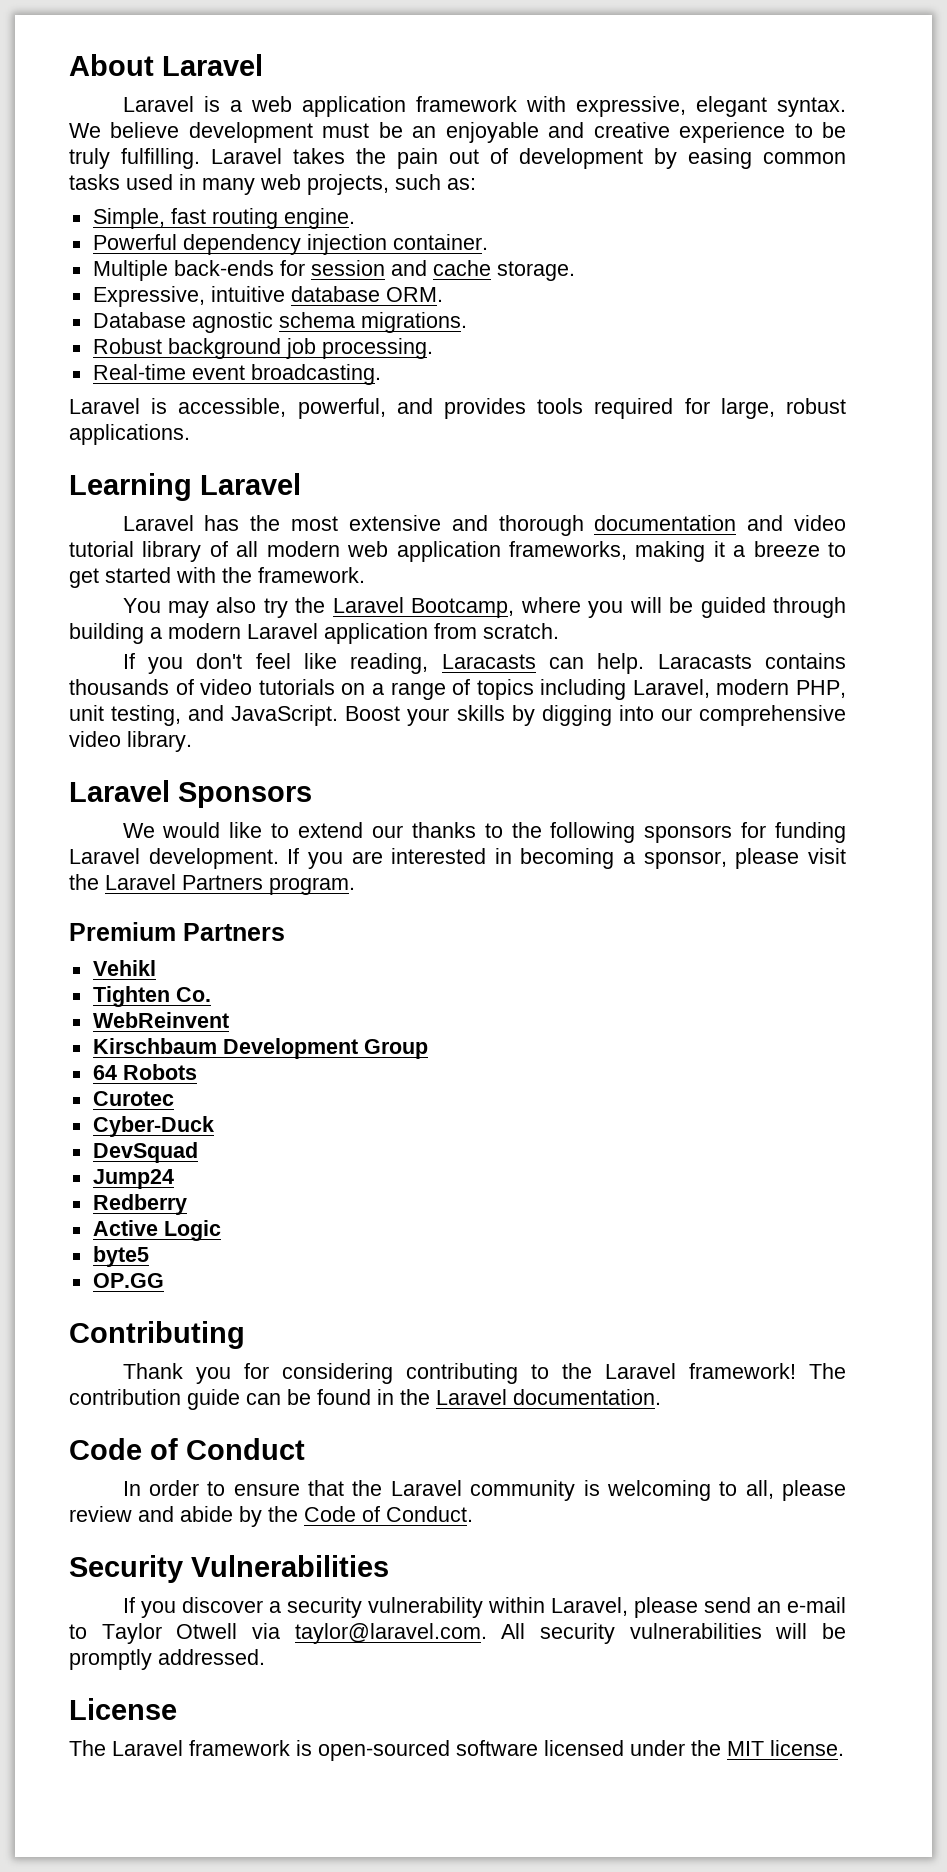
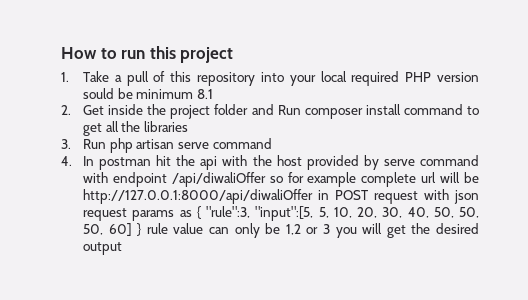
[69,54,263,76] [122,96,846,117] [69,122,847,143] [69,148,846,169] [69,174,476,195] [92,208,355,229] [92,234,488,255] [92,260,575,281] [92,286,443,307] [92,312,467,333] [92,338,433,359] [92,364,381,385] [69,398,847,419] [69,424,190,445] [69,473,301,501] [122,515,846,536] [69,541,846,562] [69,567,365,588] [122,597,847,618] [69,623,559,644] [122,653,846,674] [69,679,846,700] [69,705,846,726] [69,731,192,752] [69,780,312,808] [122,822,846,843] [69,848,846,869] [69,874,355,895] [69,922,285,941] [92,960,156,976] [92,986,211,1007] [92,1012,229,1028] [92,1038,428,1059] [92,1064,197,1080] [92,1091,174,1106] [92,1116,214,1137] [92,1142,198,1163] [92,1169,174,1189] [92,1194,187,1215] [92,1220,221,1241] [92,1246,149,1267] [92,1273,164,1288] [69,1321,245,1349] [122,1363,847,1384] [69,1389,661,1410] [69,1438,305,1460] [122,1480,846,1501] [69,1506,473,1527] [69,1555,389,1583] [122,1597,847,1618] [69,1623,846,1644] [69,1649,265,1670] [69,1698,177,1720] [69,1740,844,1761] About Laravel // Laravel is a web application framework with expressive, elegant syntax. We believe development must be an enjoyable and creative experience to be truly fulfilling. Laravel takes the pain out of development by easing common tasks used in many web projects, such as: // Simple, fast routing engine. // Powerful dependency injection container. // Multiple back-ends for session and cache storage. // Expressive, intuitive database ORM. // Database agnostic schema migrations. // Robust background job processing. // Real-time event broadcasting. // Laravel is accessible, powerful, and provides tools required for large, robust applications. // Learning Laravel // Laravel has the most extensive and thorough documentation and video tutorial library of all modern web application frameworks, making it a breeze to get started with the framework. // You may also try the Laravel Bootcamp, where you will be guided through building a modern Laravel application from scratch. // If you don't feel like reading, Laracasts can help. Laracasts contains thousands of video tutorials on a range of topics including Laravel, modern PHP, unit testing, and JavaScript. Boost your skills by digging into our comprehensive video library. // Laravel Sponsors // We would like to extend our thanks to the following sponsors for funding Laravel development. If you are interested in becoming a sponsor, please visit the Laravel Partners program. // Premium Partners // Vehikl // Tighten Co. // WebReinvent // Kirschbaum Development Group // 64 Robots // Curotec // Cyber-Duck // DevSquad // Jump24 // Redberry // Active Logic // byte5 // OP.GG // Contributing // Thank you for considering contributing to the Laravel framework! The contribution guide can be found in the Laravel documentation. // Code of Conduct // In order to ensure that the Laravel community is welcoming to all, please review and abide by the Code of Conduct. // Security Vulnerabilities // If you discover a security vulnerability within Laravel, please send an e-mail to Taylor Otwell via taylor@laravel.com. All security vulnerabilities will be promptly addressed. // License // The Laravel framework is open-sourced software licensed under the MIT license. -> [61,46,234,63] [61,71,479,86] [83,88,213,99] [61,104,479,119] [83,121,188,136] [61,138,272,153] [61,155,479,170] [83,172,479,187] [83,189,479,204] [83,206,480,221] [83,223,479,238] [83,242,123,255] How to run this project // 1. Take a pull of this repository into your local required PHP version sould be minimum 8.1 // 2. Get inside the project folder and Run composer install command to get all the libraries // 3. Run php artisan serve command // 4. In postman hit the api with the host provided by serve command with endpoint /api/diwaliOffer so for example complete url will be http://127.0.0.1:8000/api/diwaliOffer in POST request with json request params as { "rule":3, "input":[5, 5, 10, 20, 30, 40, 50, 50, 50, 60] } rule value can only be 1,2 or 3 you will get the desired output

